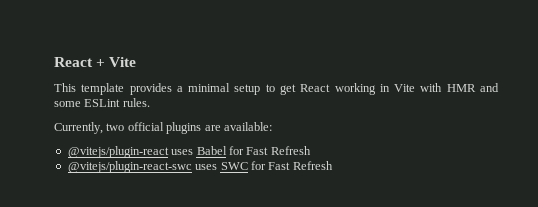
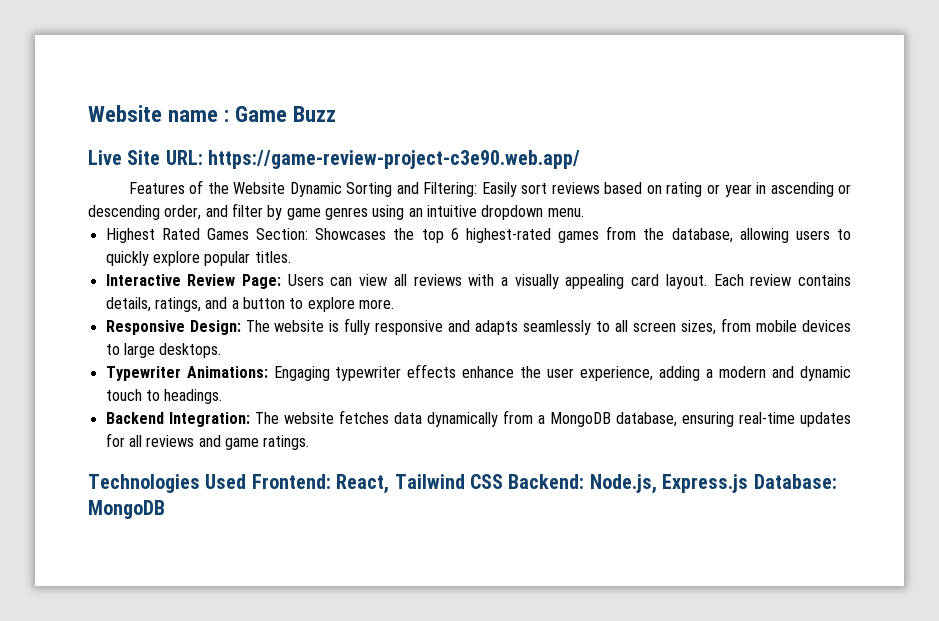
[54,57,137,67] [54,83,499,95] [54,98,150,107] [54,122,272,134] [67,146,311,158] [67,161,333,173] React + Vite // This template provides a minimal setup to get React working in Vite with HMR and some ESLint rules. // Currently, two official plugins are available: // @vitejs/plugin-react uses Babel for Fast Refresh // @vitejs/plugin-react-swc uses SWC for Fast Refresh -> [88,105,337,122] [88,150,581,169] [128,180,852,197] [88,203,584,220] [105,226,851,243] [105,251,291,266] [105,274,851,289] [105,297,394,312] [105,318,851,335] [105,343,222,358] [105,364,851,381] [105,389,223,404] [105,410,852,427] [105,433,310,450] [88,474,837,494] [88,500,165,519] Website name : Game Buzz // Live Site URL: https://game-review-project-c3e90.web.app/ // Features of the Website Dynamic Sorting and Filtering: Easily sort reviews based on rating or year in ascending or descending order, and filter by game genres using an intuitive dropdown menu. // Highest Rated Games Section: Showcases the top 6 highest-rated games from the database, allowing users to quickly explore popular titles. // Interactive Review Page: Users can view all reviews with a visually appealing card layout. Each review contains details, ratings, and a button to explore more. // Responsive Design: The website is fully responsive and adapts seamlessly to all screen sizes, from mobile devices to large desktops. // Typewriter Animations: Engaging typewriter effects enhance the user experience, adding a modern and dynamic touch to headings. // Backend Integration: The website fetches data dynamically from a MongoDB database, ensuring real-time updates for all reviews and game ratings. // Technologies Used Frontend: React, Tailwind CSS Backend: Node.js, Express.js Database: MongoDB

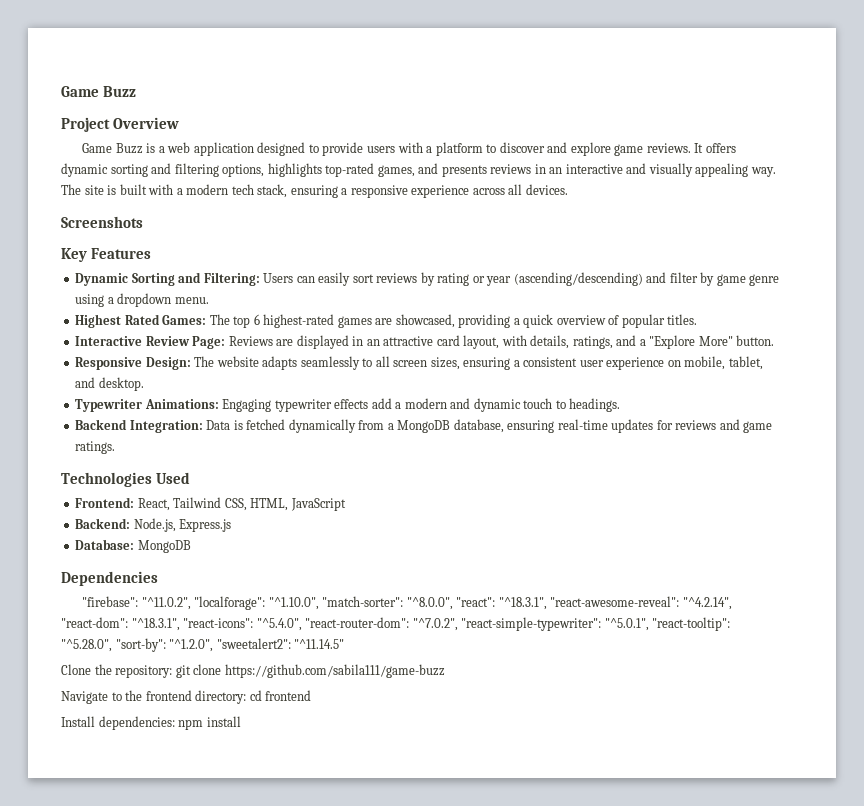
[88,105,230,122] Website name : -> (61, 91) none
[88,150,581,169] [128,180,852,197] [88,203,584,220] [105,226,851,243] [105,251,200,266] Live Site URL: https://game-review-project-c3e90.web.app/ // Features of the Website Dynamic Sorting and Filtering: Easily sort reviews based on rating or year in ascending or descending order, and filter by game genres using an intuitive dropdown menu. // Highest Rated Games Section: Showcases the top 6 highest-rated games from the database, allowing users to quickly explore -> [61,117,179,132] [82,142,736,156] [61,163,776,177] [61,184,568,198] [61,216,143,228] [61,248,151,262] [75,272,780,286] [75,293,209,307] [75,314,620,328] Project Overview // Game Buzz is a web application designed to provide users with a platform to discover and explore game reviews. It offers dynamic sorting and filtering options, highlights top-rated games, and presents reviews in an interactive and visually appealing way. The site is built with a modern tech stack, ensuring a responsive experience across all devices. // Screenshots // Key Features // Dynamic Sorting and Filtering: Users can easily sort reviews by rating or year (ascending/descending) and filter by game genre using a dropdown menu. // Highest Rated Games: The top 6 highest-rated games are showcased, providing a quick overview of
[287,274,851,289] [105,297,394,312] Users can view all reviews with a visually appealing card layout. Each review contains details, ratings, and a button to explore more. -> [228,335,775,349] Reviews are displayed in an attractive card layout, with details, ratings, and a "Explore More" button.
[329,318,471,335] is fully responsive and -> (259, 361) none
[721,318,851,332] [105,343,222,358] from mobile devices to large desktops. -> [463,356,763,370] [75,377,144,391] ensuring a consistent user experience on mobile, tablet, and desktop.
[462,366,701,381] enhance the user experience, adding -> [371,398,392,409] add
[254,410,422,424] The website fetches data -> [206,419,286,430] Data is fetched
[128,435,142,447] all -> (673, 425) none
(247, 481) none -> (190, 478) //
[470,474,503,489] CSS -> [224,498,346,511] CSS, HTML, JavaScript //
(749, 483) none -> (232, 525) //
(165, 509) none -> [61,571,158,586] [82,596,732,610] [61,617,731,631] [61,638,345,652] [61,664,445,678] [61,690,312,704] [61,716,241,730] // Dependencies // "firebase": "^11.0.2", "localforage": "^1.10.0", "match-sorter": "^8.0.0", "react": "^18.3.1", "react-awesome-reveal": "^4.2.14", "react-dom": "^18.3.1", "react-icons": "^5.4.0", "react-router-dom": "^7.0.2", "react-simple-typewriter": "^5.0.1", "react-tooltip": "^5.28.0", "sort-by": "^1.2.0", "sweetalert2": "^11.14.5" // Clone the repository: git clone https://github.com/sabila111/game-buzz // Navigate to the frontend directory: cd frontend // Install dependencies: npm install

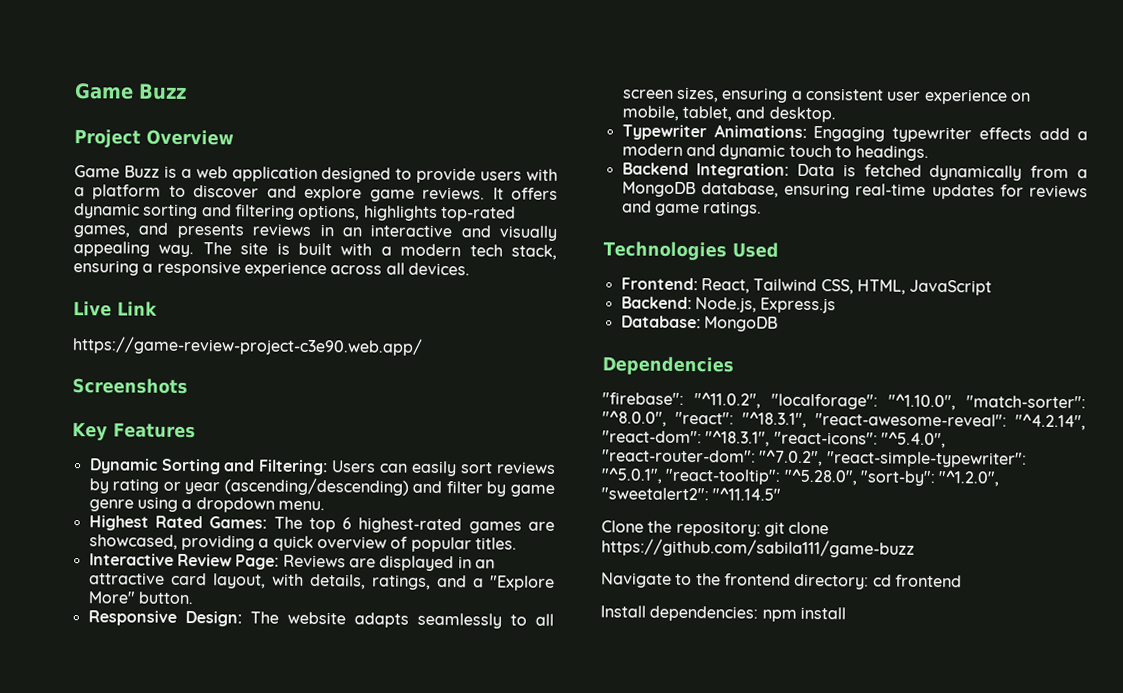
(568, 189) none -> [73,301,158,317] [72,336,423,356] // Live Link // https://game-review-project-c3e90.web.app/

